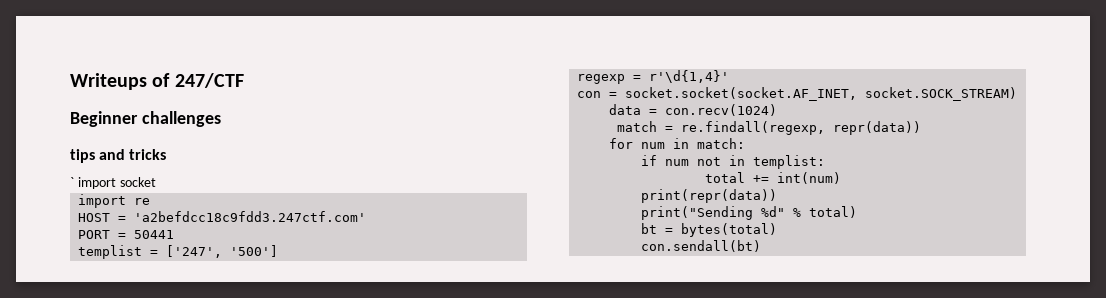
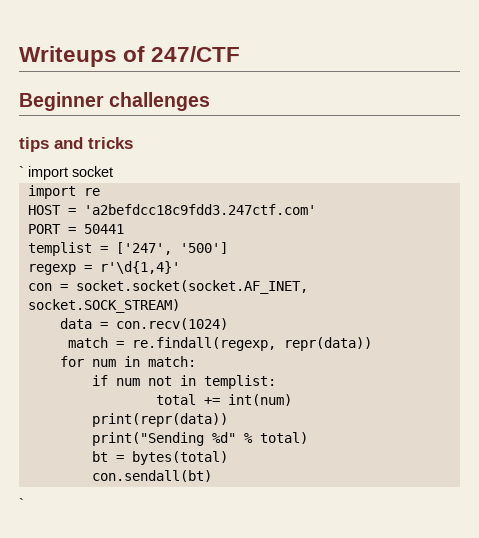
(762, 246) none -> [19,498,24,509] // `

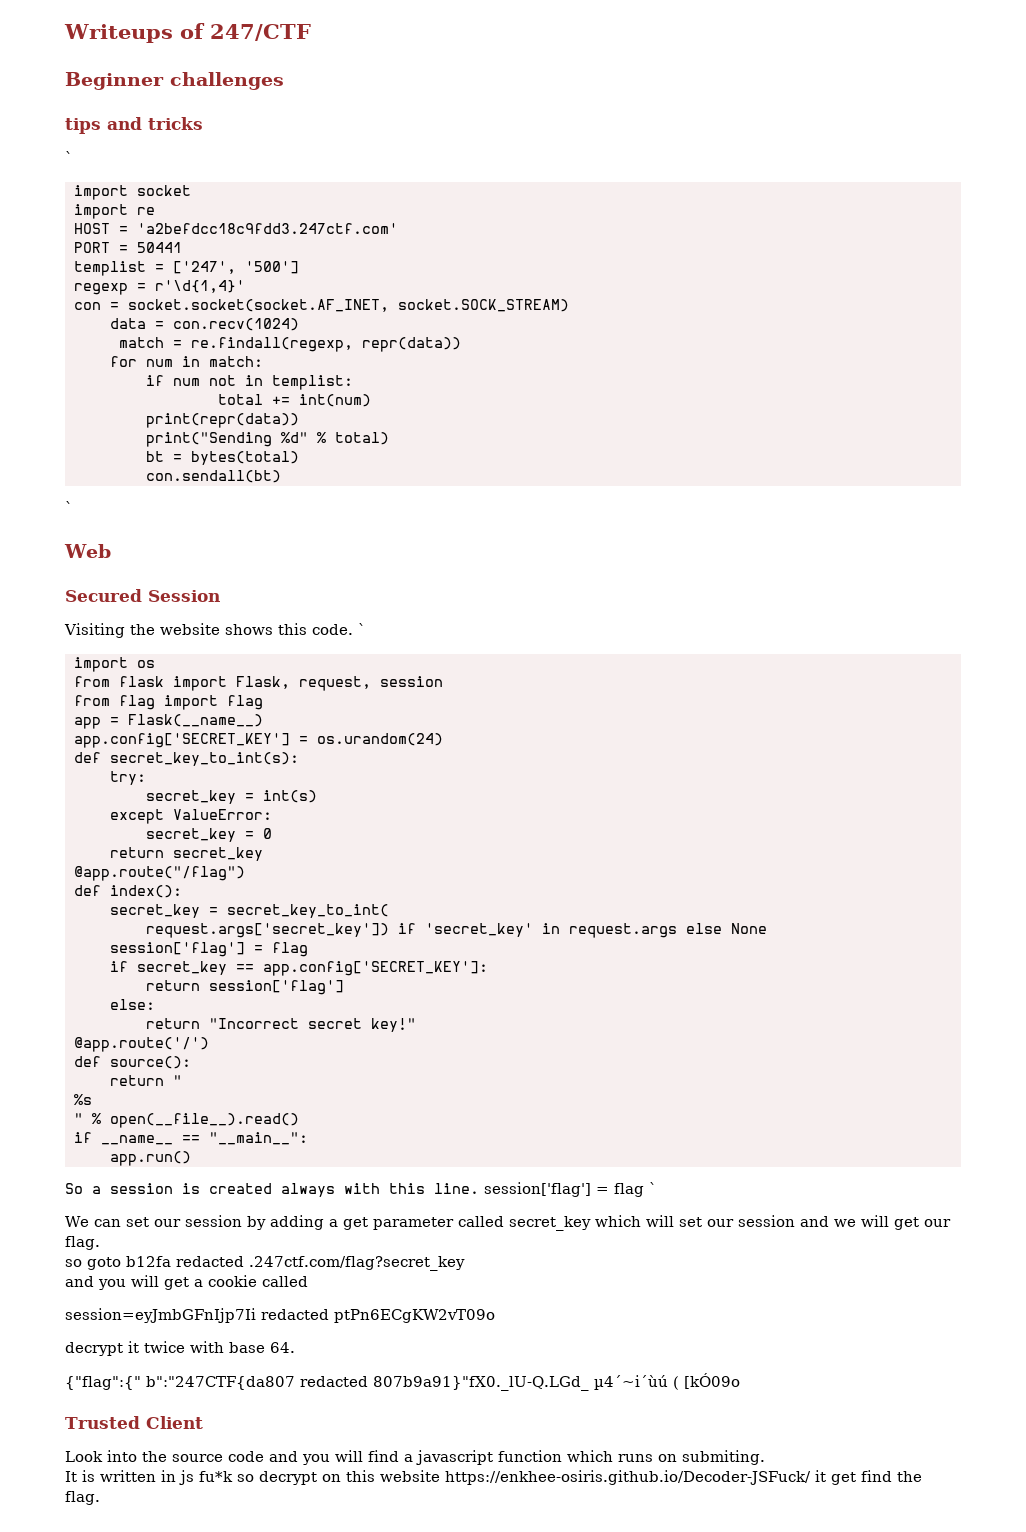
(24, 171) none -> (73, 157) //
(24, 503) none -> [64,544,111,558] [65,589,220,602] [64,623,366,638] [74,657,155,672] [74,676,443,691] [74,695,263,710] [74,714,263,729] [74,733,443,748] [74,752,299,766] [110,771,146,785] [146,790,317,804] [110,809,272,824] [146,828,272,842] [110,847,263,861] [74,866,245,881] [74,885,182,898] [110,904,389,918] [146,923,767,938] [110,942,308,957] [110,961,488,976] [146,980,344,995] [110,999,155,1010] [146,1018,416,1032] [74,1037,209,1052] [74,1056,191,1069] [110,1075,182,1086] [74,1094,92,1105] [74,1113,299,1128] [74,1132,308,1145] [110,1151,191,1166] [65,1182,657,1197] [65,1215,951,1231] [65,1236,100,1250] [65,1256,465,1271] [65,1275,308,1290] [65,1308,495,1323] [65,1341,295,1356] [65,1373,740,1391] [65,1416,203,1429] [65,1450,765,1465] [65,1470,922,1485] [65,1491,100,1505] // Web // Secured Session // Visiting the website shows this code. ` // import os // from flask import Flask, request, session // from flag import flag // app = Flask(__name__) // app.config['SECRET_KEY'] = os.urandom(24) // def secret_key_to_int(s): // try: // secret_key = int(s) // except ValueError: // secret_key = 0 // return secret_key // @app.route("/flag") // def index(): // secret_key = secret_key_to_int( // request.args['secret_key']) if 'secret_key' in request.args else None // session['flag'] = flag // if secret_key == app.config['SECRET_KEY']: // return session['flag'] // else: // return "Incorrect secret key!" // @app.route('/') // def source(): // return " // %s // " % open(__file__).read() // if __name__ == "__main__": // app.run() // So a session is created always with this line. session['flag'] = flag ` // We can set our session by adding a get parameter called secret_key which will set our session and we will get our flag. // so goto b12fa redacted .247ctf.com/flag?secret_key // and you will get a cookie called // session=eyJmbGFnIjp7Ii redacted ptPn6ECgKW2vT09o // decrypt it twice with base 64. // {"flag":{" b":"247CTF{da807 redacted 807b9a91}"fX0._lU-Q.LGd_ µ4´~i´ùú ( [kÓ09o // Trusted Client // Look into the source code and you will find a javascript function which runs on submiting. // It is written in js fu*k so decrypt on this website https://enkhee-osiris.github.io/Decoder-JSFuck/ it get find the flag.

